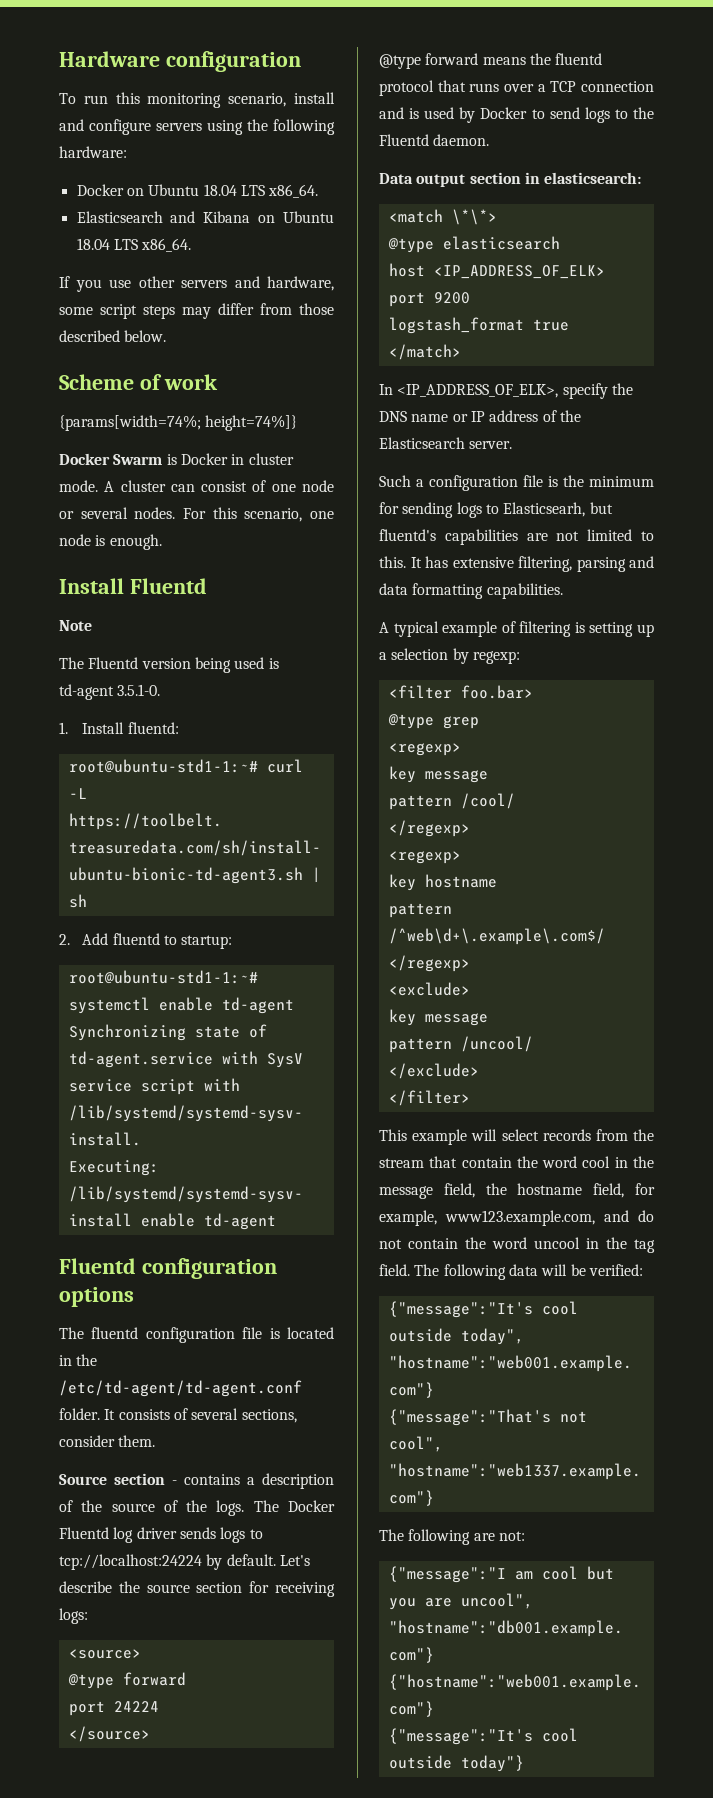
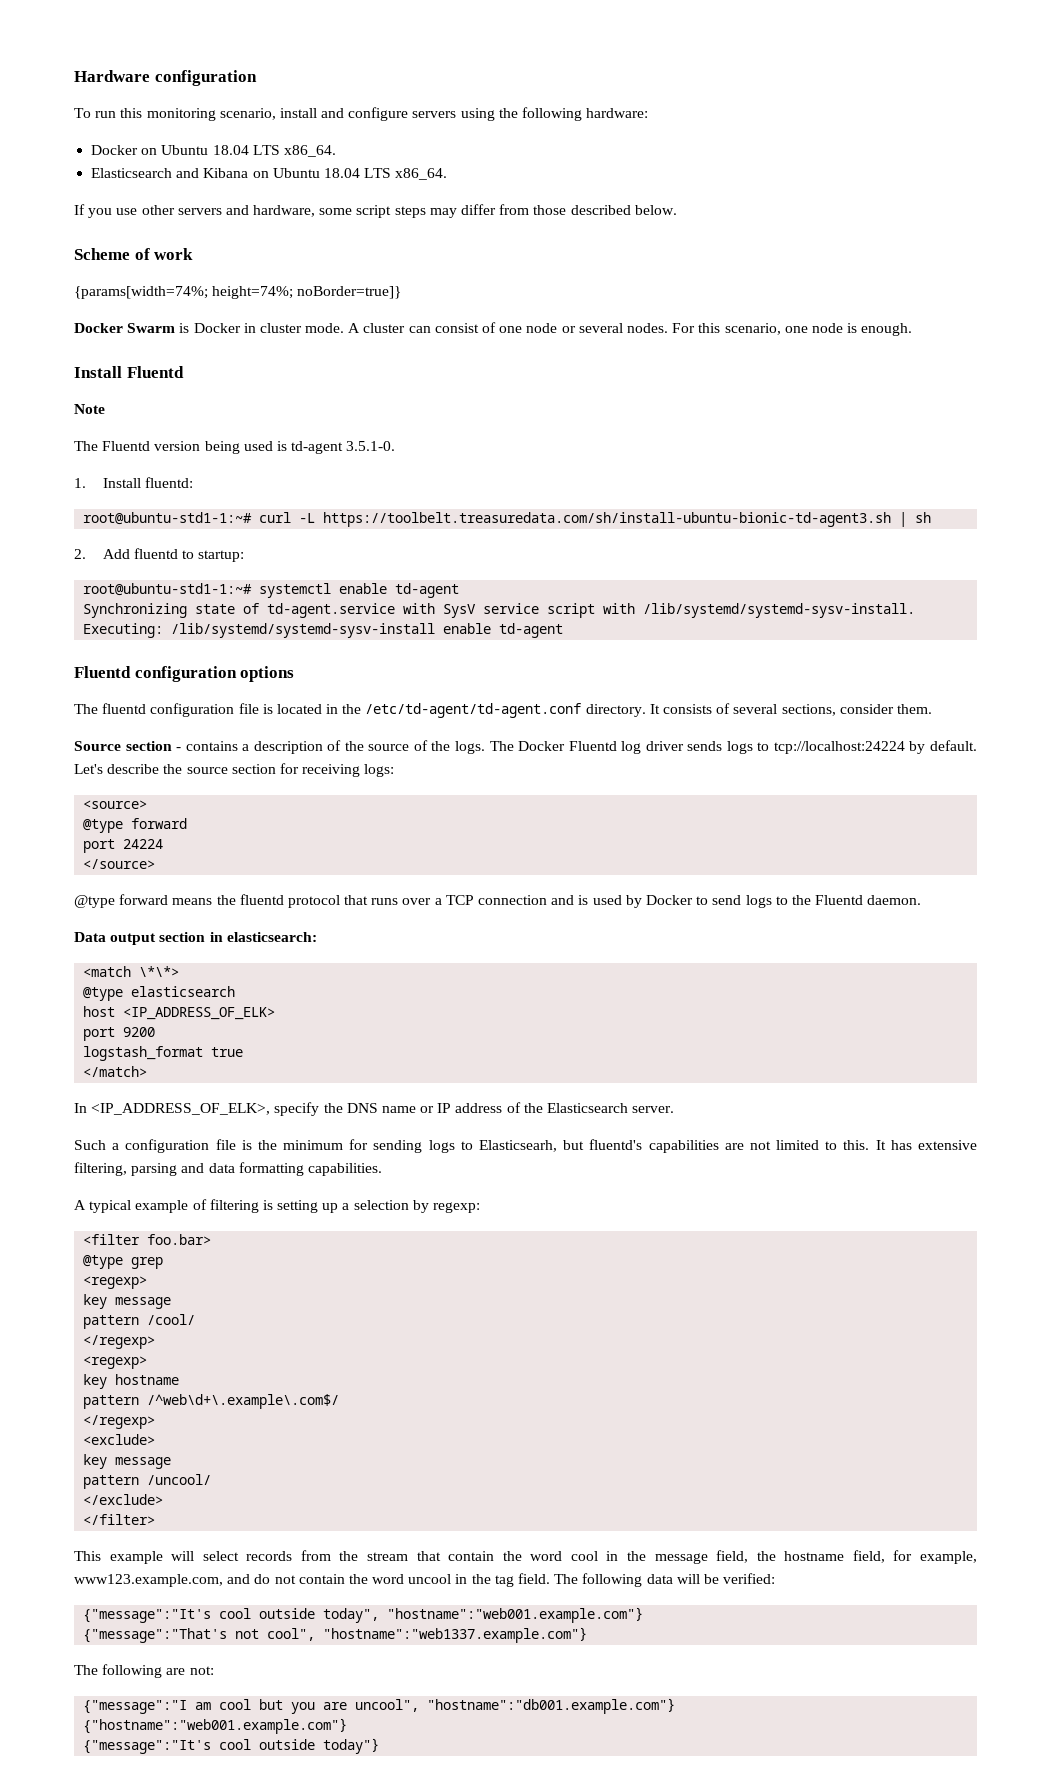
[205,415,298,431] height=74%]} -> [212,286,402,299] height=74%; noBorder=true]}
[59,1408,100,1420] folder. -> [585,704,646,717] directory.

